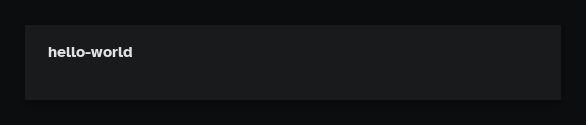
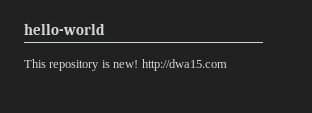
(133, 52) none -> [24,59,227,71] // This repository is new! http://dwa15.com

